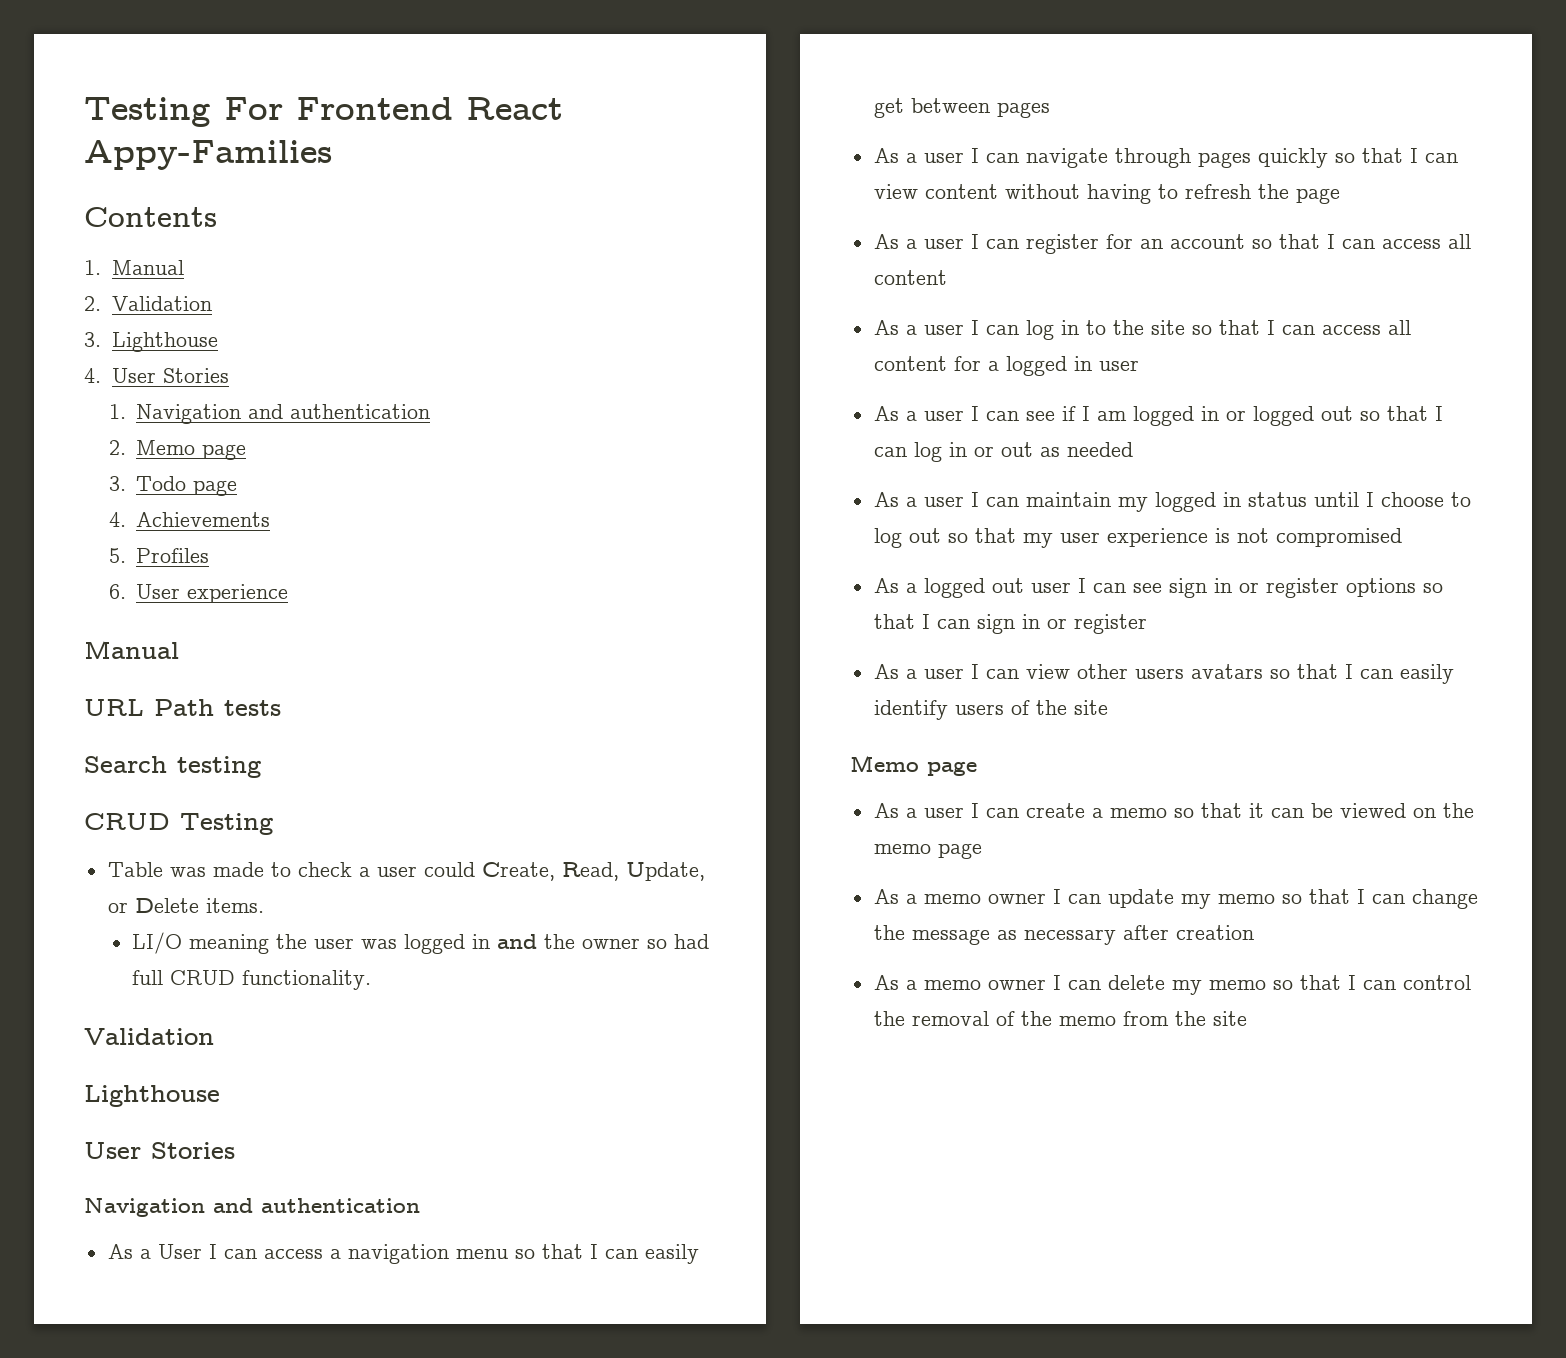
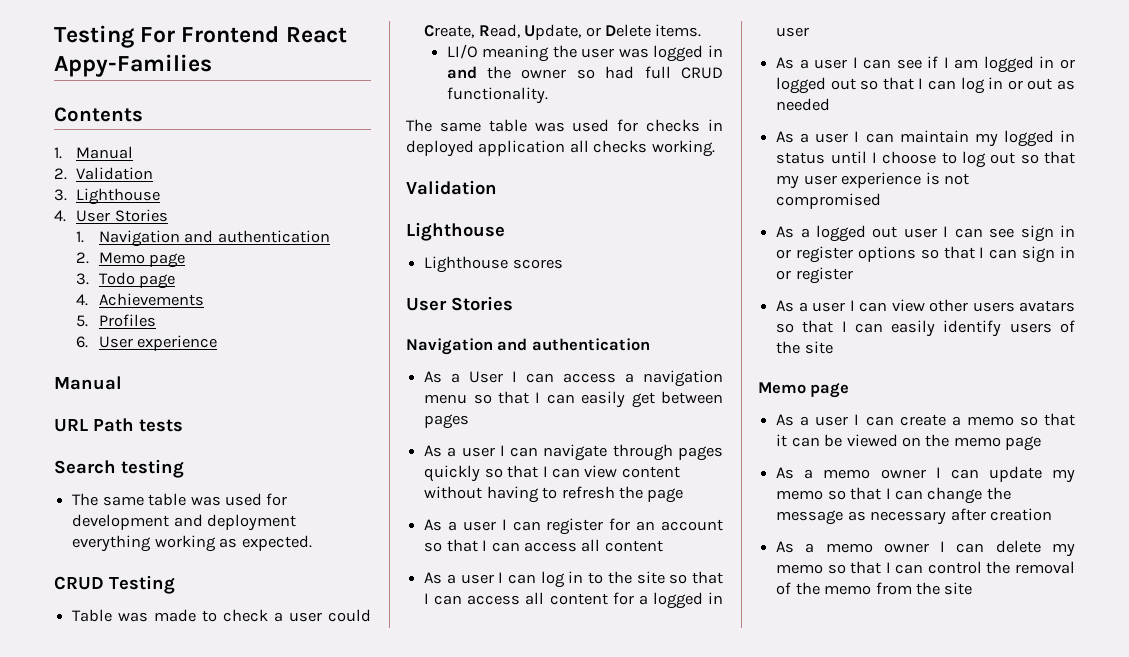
(261, 767) none -> [72,493,288,506] [72,514,297,531] [72,535,312,552] // The same table was used for development and deployment everything working as expected.
(372, 980) none -> [406,119,723,132] [406,140,715,157] // The same table was used for checks in deployed application all checks working.
(220, 1096) none -> [424,256,563,273] // Lighthouse scores

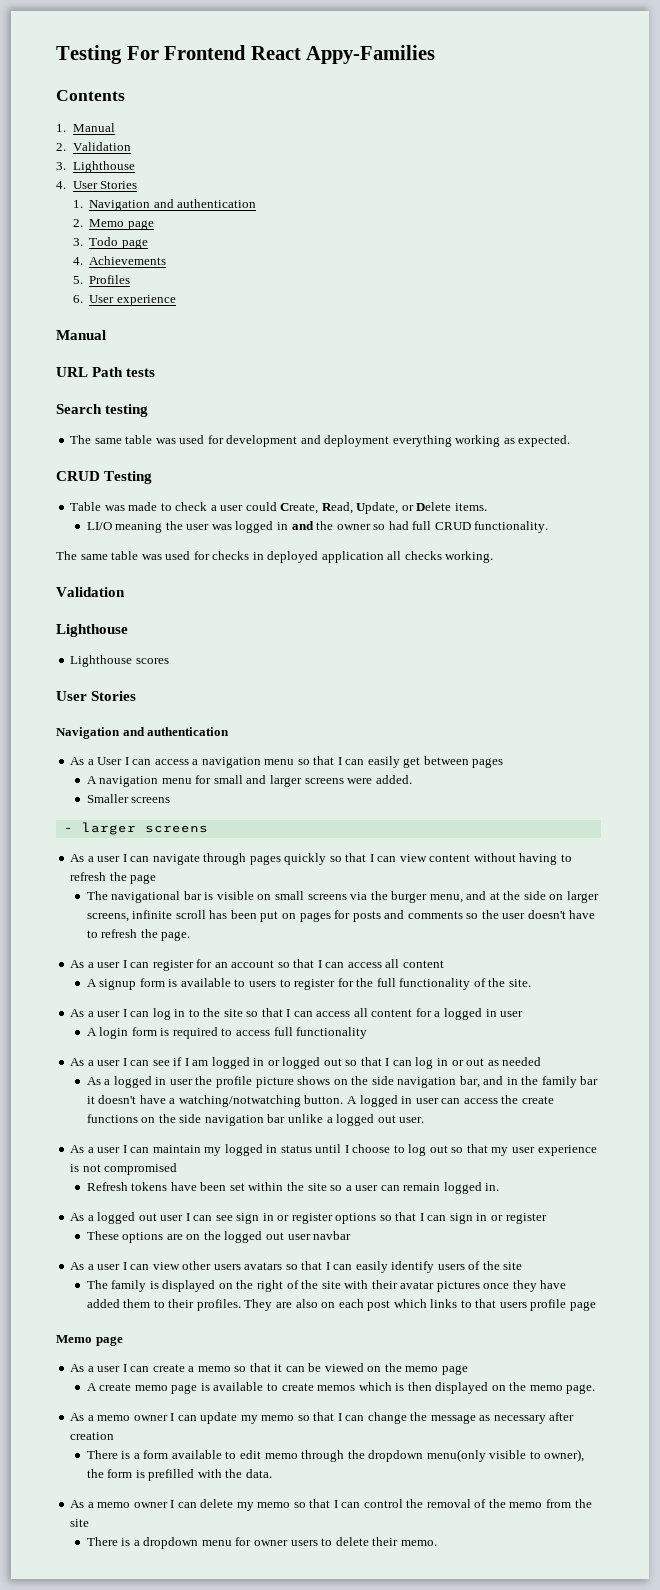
(470, 421) none -> [86,775,412,787] [86,794,171,803] [63,822,208,835] // A navigation menu for small and larger screens were added. // Smaller screens // - larger screens
(684, 495) none -> [86,891,599,903] [86,910,596,922] [86,929,191,941] // The navigational bar is visible on small screens via the burger menu, and at the side on larger screens, infinite scroll has been put on pages for posts and comments so the user doesn't have to refresh the page.
(663, 546) none -> [86,978,531,990] // A signup form is available to users to register for the full functionality of the site.
(810, 32) none -> [86,1027,368,1039] // A login form is required to access full functionality
(831, 104) none -> [86,1076,599,1088] [86,1095,554,1107] [86,1114,425,1126] // As a logged in user the profile picture shows on the side navigation bar, and in the family bar it doesn't have a watching/notwatching button. A logged in user can access the create functions on the side navigation bar unlike a logged out user.
(882, 201) none -> [86,1182,500,1194] // Refresh tokens have been set within the site so a user can remain logged in.
(853, 275) none -> [86,1231,352,1243] // These options are on the logged out user navbar
(833, 347) none -> [86,1280,567,1292] [86,1299,596,1311] // The family is displayed on the right of the site with their avatar pictures once they have added them to their profiles. They are also on each post which links to that users profile page
(1042, 443) none -> [86,1382,596,1394] // A create memo page is available to create memos which is then displayed on the memo page.
(1052, 514) none -> [86,1449,585,1462] [86,1469,272,1481] // There is a form available to edit memo through the dropdown menu(only visible to owner), the form is prefilled with the data.
(973, 588) none -> [86,1537,437,1549] // There is a dropdown menu for owner users to delete their memo.

